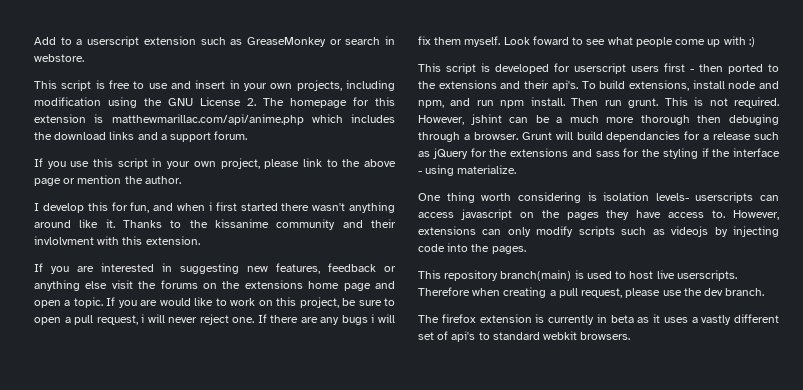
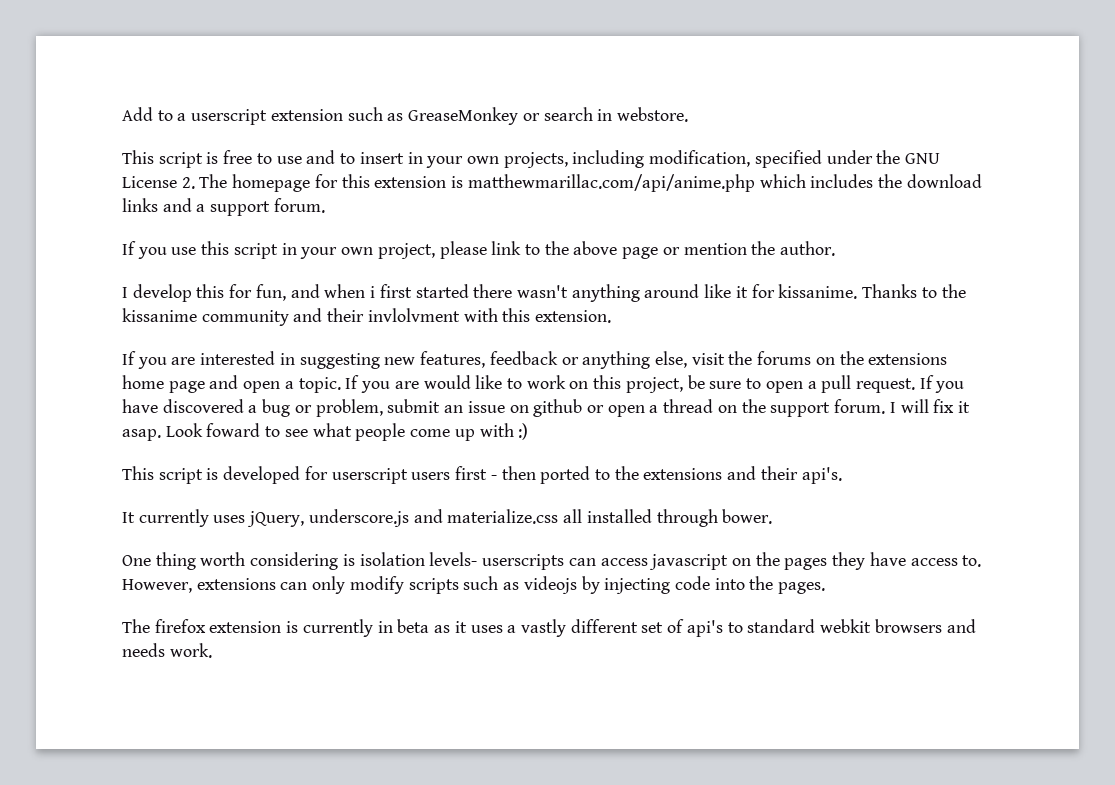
(191, 85) none -> [340,153,356,164] to
[34,97,137,108] modification using -> [649,150,873,168] modification, specified under
[105,219,115,228] it. -> [735,284,858,299] it for kissanime.
[85,281,108,289] else -> [654,351,687,368] else,
[96,314,396,325] [418,36,501,47] request, i will never reject one. If there are any bugs i will fix them myself. -> [855,375,965,393] [122,399,970,417] [122,429,161,441] request. If you have discovered a bug or problem, submit an issue on github or open a thread on the support forum. I will fix it asap.
[581,80,779,91] [418,97,779,108] [418,114,779,125] [418,131,779,142] [418,148,780,159] [418,165,517,176] To build extensions, install node and npm, and run npm install. Then run grunt. This is not required. However, jshint can be a much more thorough then debuging through a browser. Grunt will build dependancies for a release such as jQuery for the extensions and sass for the styling if the interface - using materialize. -> [122,509,773,527] // It currently uses jQuery, underscore.js and materialize.css all installed through bower.
[418,270,737,281] [418,287,765,298] // This repository branch(main) is used to host live userscripts. Therefore when creating a pull request, please use the dev branch. -> (826, 588) none
[580,332,631,340] browsers. -> [874,619,976,633] [122,643,212,658] browsers and needs work.

